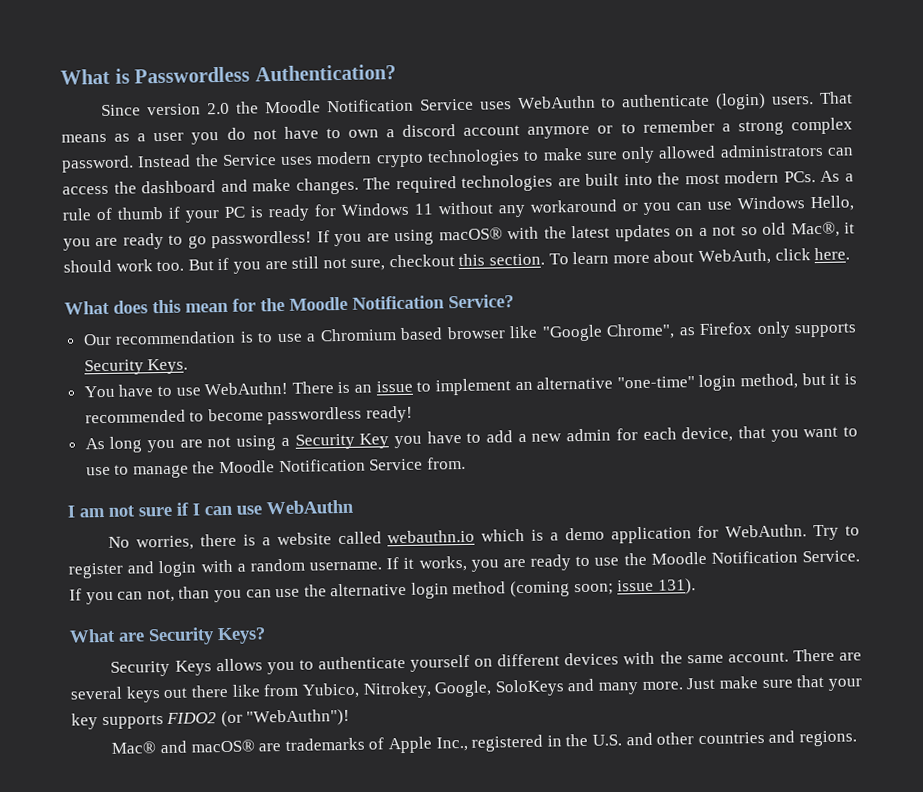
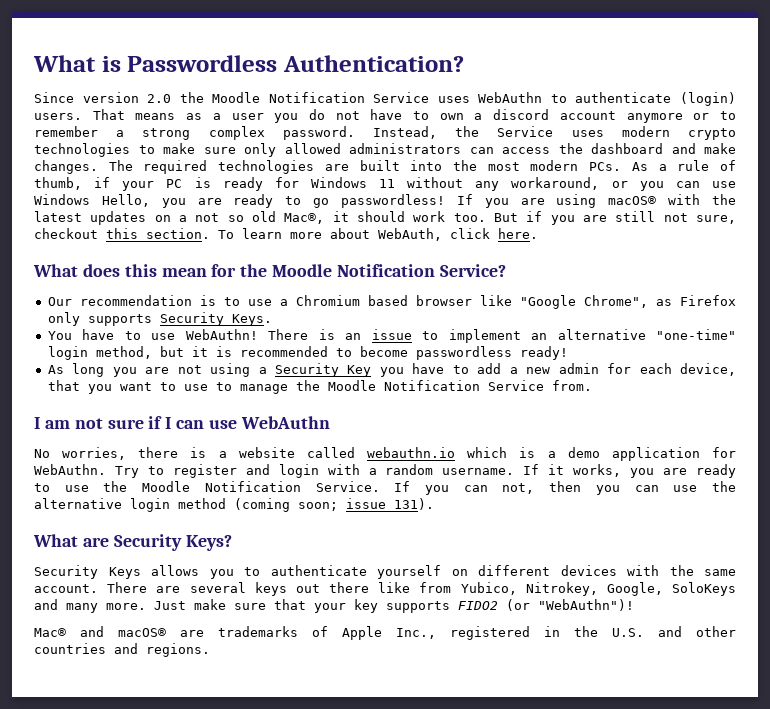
[137,154,192,168] Instead -> [372,126,437,139] Instead,
[117,206,163,220] thumb -> [34,177,82,190] thumb,
[530,199,617,213] workaround -> [511,177,600,190] workaround,
[178,586,211,599] than -> [549,481,582,492] then

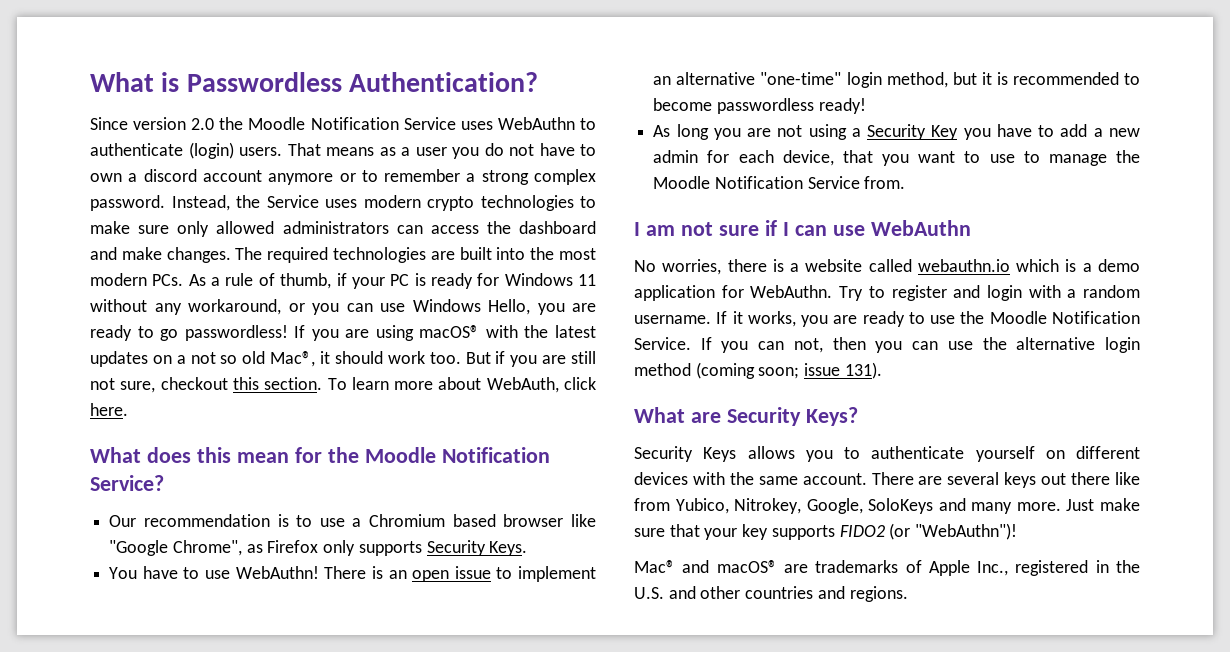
(362, 336) none -> [412,570,450,582] open

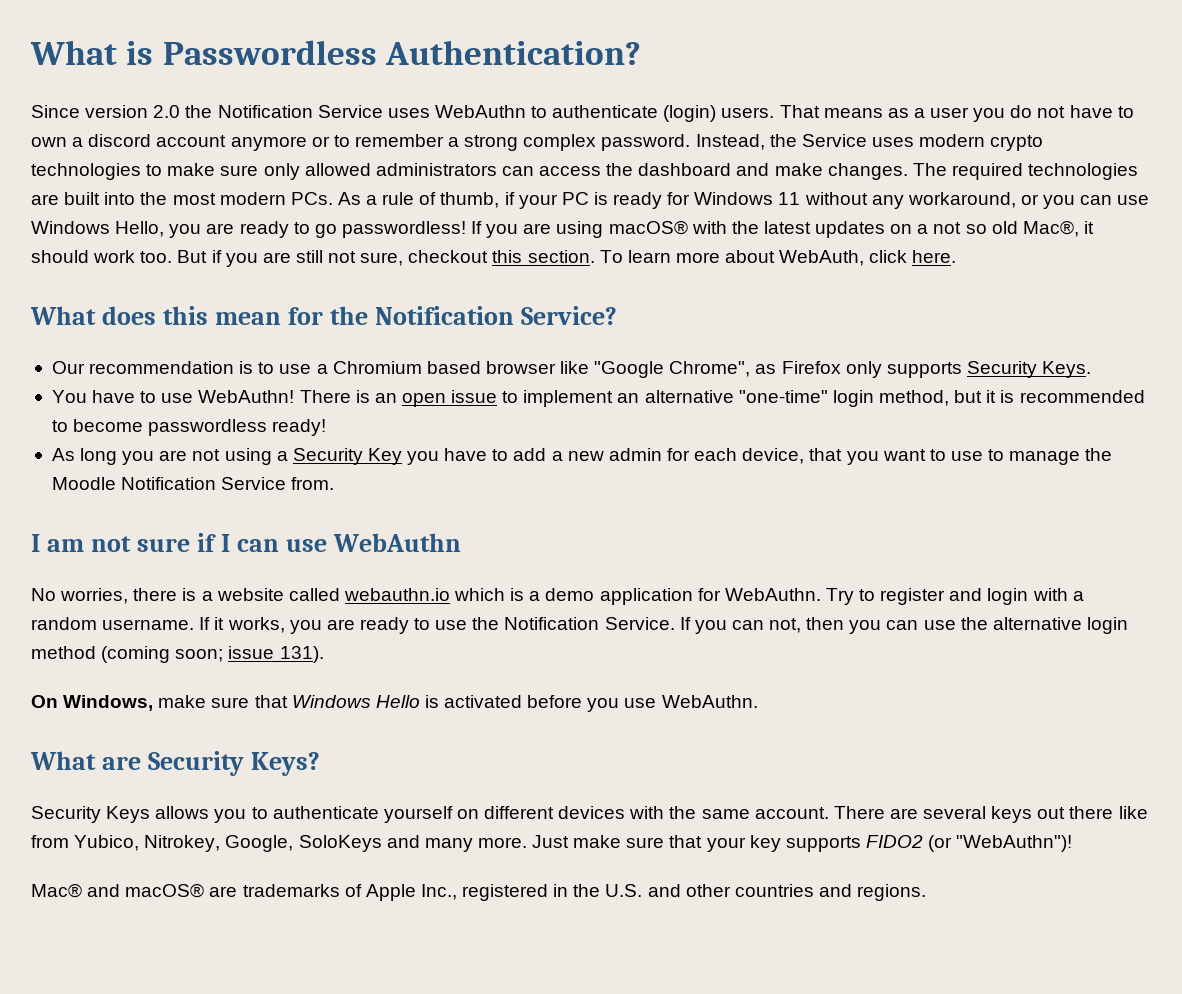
[248,117,306,130] Moodle -> (213, 111) none
[364,447,436,463] Moodle -> (369, 315) none
[989,311,1047,324] Moodle -> (500, 623) none
(882, 370) none -> [31,695,758,712] // On Windows, make sure that Windows Hello is activated before you use WebAuthn.

